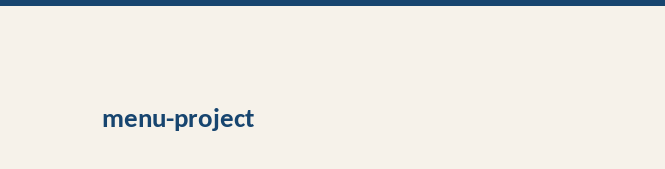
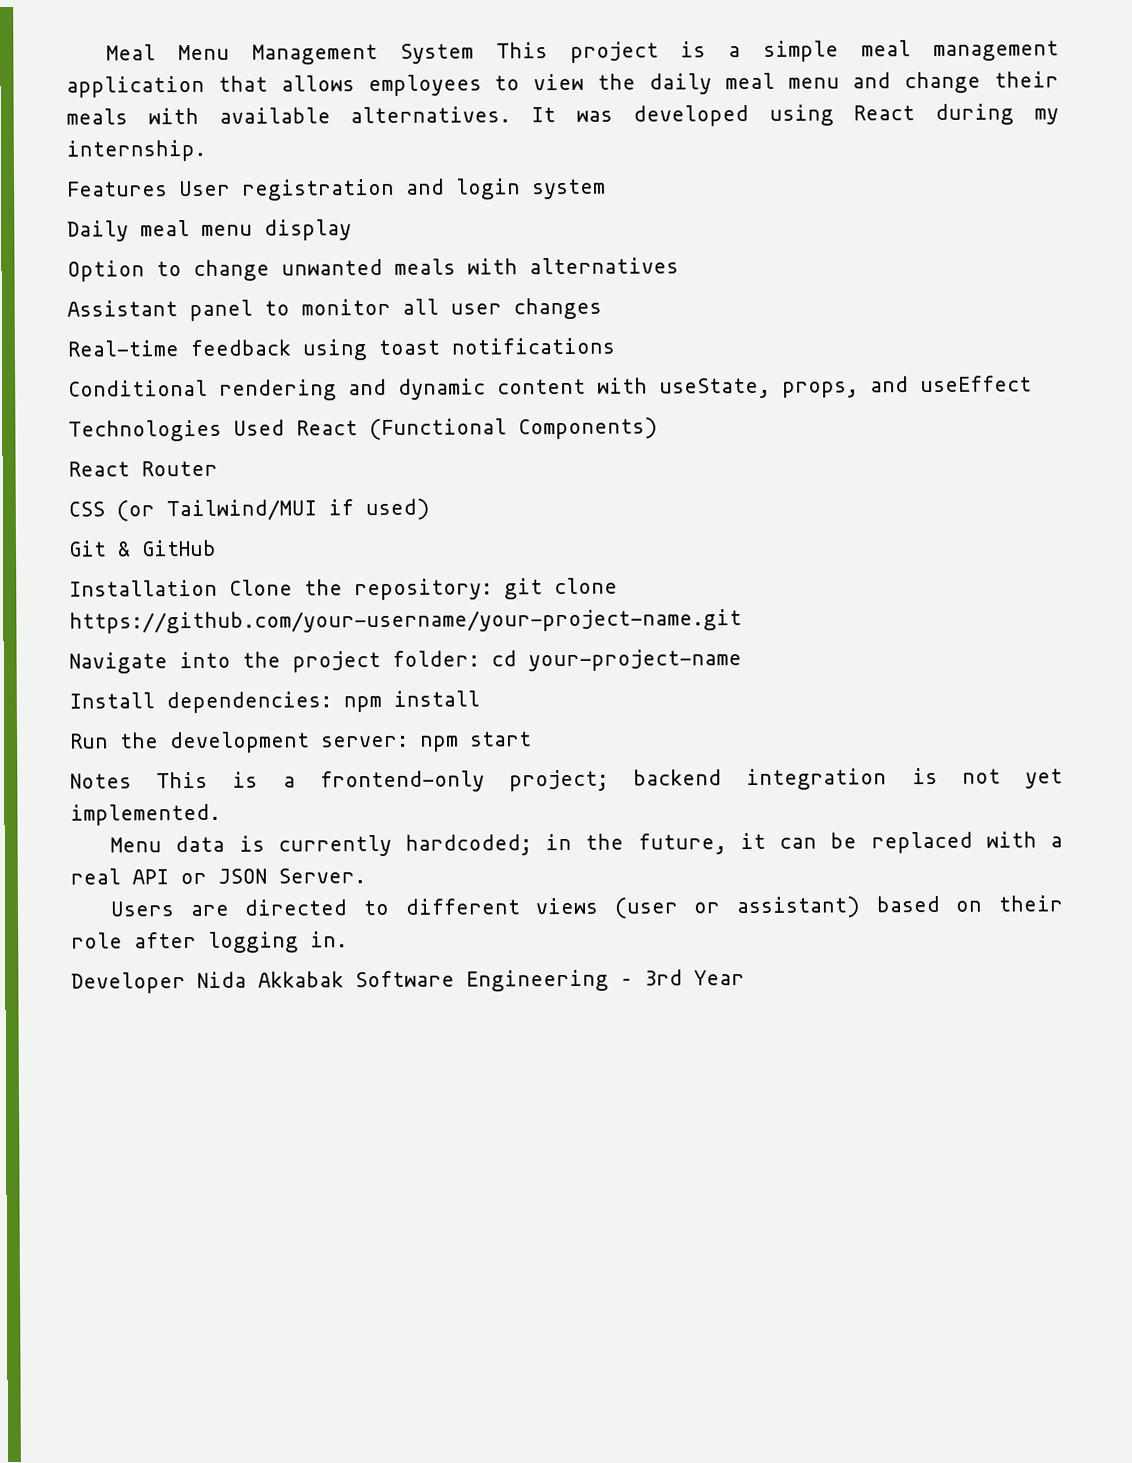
[102,108,254,131] menu-project -> [106,40,1060,65] [66,71,1060,98] [66,103,1059,127] [66,139,206,162] [67,178,606,201] [67,219,352,242] [67,257,679,282] [67,297,602,322] [67,337,615,361] [68,375,1032,401] [68,417,658,442] [68,460,218,477] [68,498,430,522] [68,539,217,557] [69,577,618,601] [69,609,742,634] [69,649,742,674] [69,690,480,714] [70,731,532,754] [70,767,1064,793] [70,803,221,826] [110,831,1064,857] [70,868,366,885] [110,895,1064,919] [71,931,348,953] [71,969,745,994] Meal Menu Management System This project is a simple meal management application that allows employees to view the daily meal menu and change their meals with available alternatives. It was developed using React during my internship. // Features User registration and login system // Daily meal menu display // Option to change unwanted meals with alternatives // Assistant panel to monitor all user changes // Real-time feedback using toast notifications // Conditional rendering and dynamic content with useState, props, and useEffect // Technologies Used React (Functional Components) // React Router // CSS (or Tailwind/MUI if used) // Git & GitHub // Installation Clone the repository: git clone https://github.com/your-username/your-project-name.git // Navigate into the project folder: cd your-project-name // Install dependencies: npm install // Run the development server: npm start // Notes This is a frontend-only project; backend integration is not yet implemented. // Menu data is currently hardcoded; in the future, it can be replaced with a real API or JSON Server. // Users are directed to different views (user or assistant) based on their role after logging in. // Developer Nida Akkabak Software Engineering – 3rd Year

